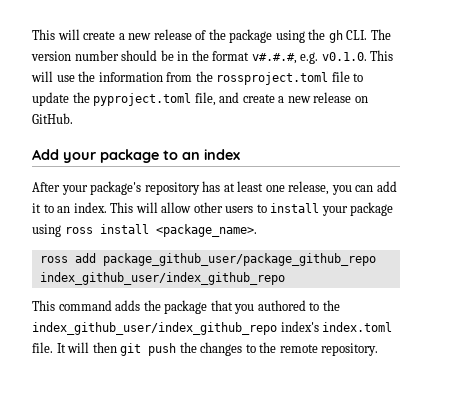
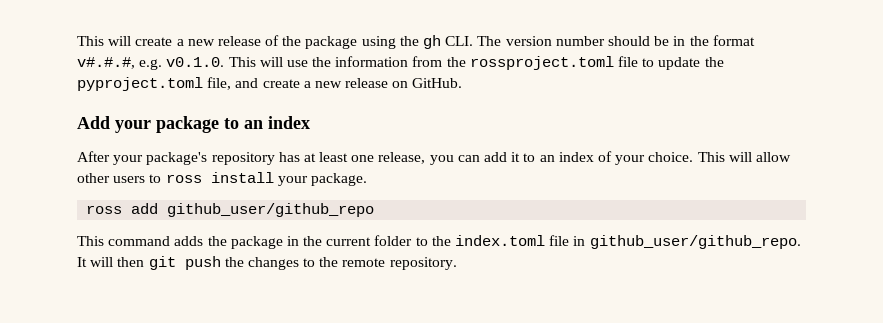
[73,202,107,213] index. -> [558,151,694,165] index of your choice.
(267, 208) none -> [165,174,202,183] ross
[350,202,394,216] [32,224,257,237] package using ross install <package_name>. -> [310,173,367,186] package.
[102,253,376,266] [39,272,285,285] package_github_user/package_github_repo index_github_user/index_github_repo -> [167,203,375,217] github_user/github_repo
[210,300,340,314] [32,321,393,335] [32,342,53,353] that you authored to the index_github_user/index_github_repo index's index.toml file. -> [286,235,801,249] in the current folder to the index.toml file in github_user/github_repo.

